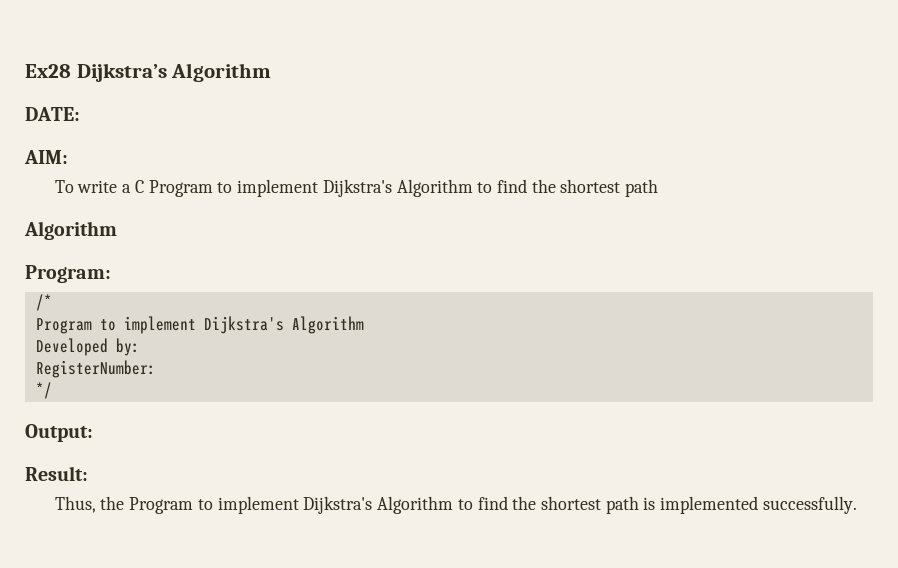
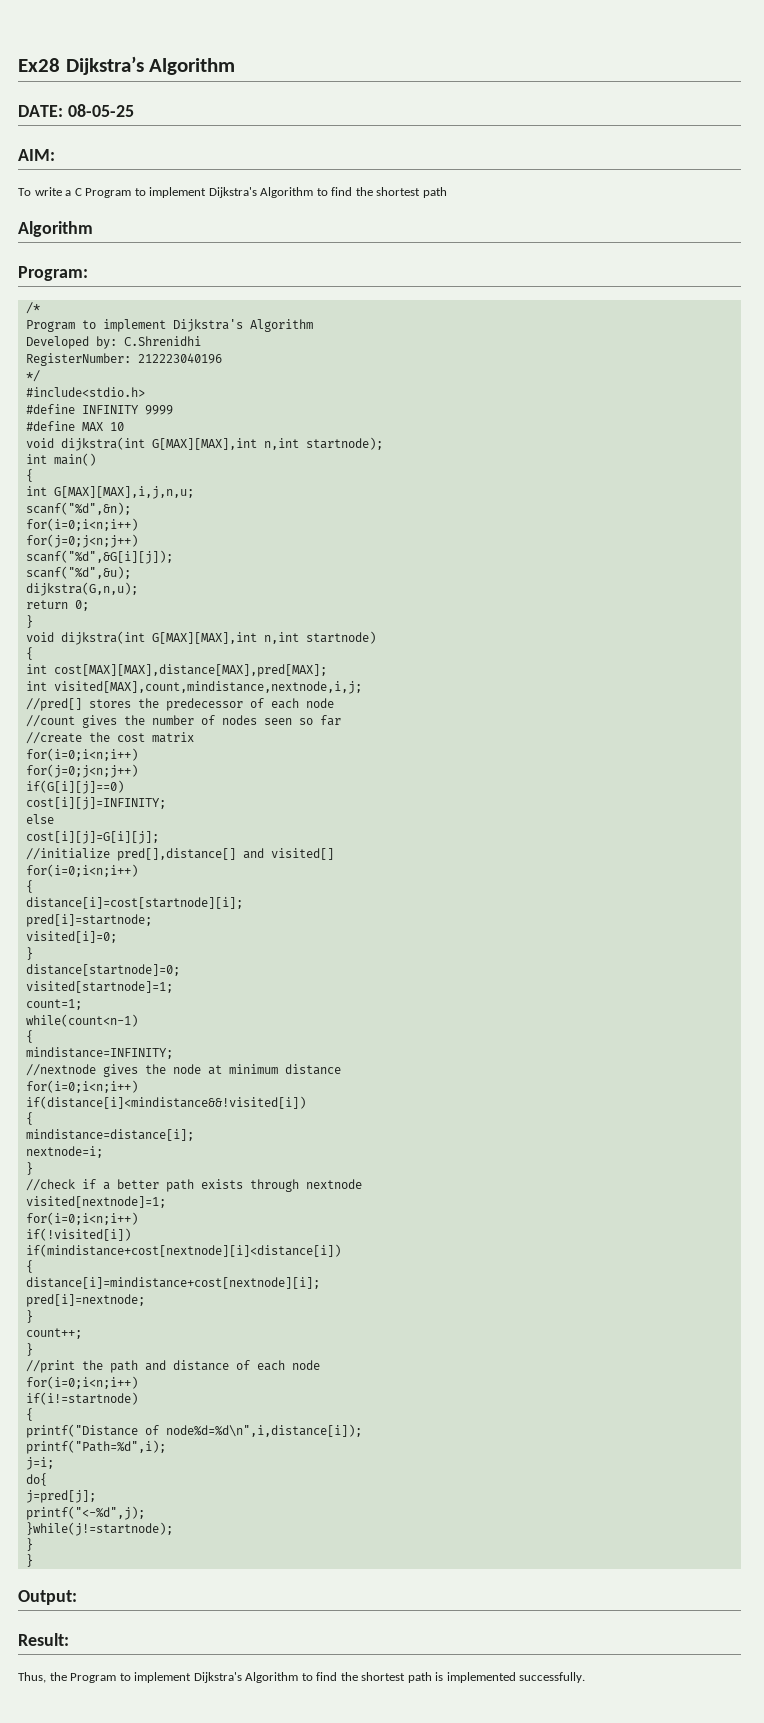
(80, 114) none -> [67,104,134,117] 08-05-25
(140, 347) none -> [123,336,201,346] C.Shrenidhi
(156, 369) none -> [137,353,222,364] 212223040196
(52, 390) none -> [25,387,145,397] [25,404,173,415] [25,421,124,431] [25,437,383,451] [25,453,96,466] [25,469,33,482] [25,486,194,499] [25,502,131,515] [25,518,138,531] [25,534,138,548] [25,550,173,564] [25,566,131,579] [25,582,138,596] [25,600,89,611] [25,615,33,628] [25,631,376,645] [25,647,33,660] [25,664,327,677] [25,681,362,694] [25,698,334,711] [25,715,341,728] [25,732,194,744] [25,748,138,761] [25,764,138,778] [25,780,124,794] [25,797,166,810] [25,814,54,824] [25,831,159,844] [25,848,334,861] [25,864,138,877] [25,880,33,893] [25,897,243,909] [25,914,152,927] [25,931,117,943] [25,947,33,960] [25,964,180,976] [25,981,173,993] [25,999,82,1010] [25,1014,138,1027] [25,1030,33,1043] [25,1047,173,1059] [25,1064,341,1077] [25,1080,138,1093] [25,1096,306,1109] [25,1112,33,1125] [25,1129,194,1141] [25,1146,103,1158] [25,1162,33,1175] [25,1179,362,1192] [25,1196,166,1208] [25,1212,138,1225] [25,1228,131,1241] [25,1244,341,1257] [25,1260,33,1273] [25,1277,320,1289] [25,1294,145,1307] [25,1310,33,1323] [25,1328,82,1339] [25,1343,33,1356] [25,1360,320,1373] [25,1376,138,1389] [25,1392,138,1405] [25,1408,33,1421] [25,1424,362,1438] [25,1440,166,1454] [25,1457,54,1470] [25,1473,47,1486] [25,1490,96,1503] [25,1506,145,1520] [25,1522,173,1536] [25,1538,33,1551] [25,1554,33,1567] // #include<stdio.h> // #define INFINITY 9999 // #define MAX 10 // void dijkstra(int G[MAX][MAX],int n,int startnode); // int main() // { // int G[MAX][MAX],i,j,n,u; // scanf("%d",&n); // for(i=0;i<n;i++) // for(j=0;j<n;j++) // scanf("%d",&G[i][j]); // scanf("%d",&u); // dijkstra(G,n,u); // return 0; // } // void dijkstra(int G[MAX][MAX],int n,int startnode) // { // int cost[MAX][MAX],distance[MAX],pred[MAX]; // int visited[MAX],count,mindistance,nextnode,i,j; // //pred[] stores the predecessor of each node // //count gives the number of nodes seen so far // //create the cost matrix // for(i=0;i<n;i++) // for(j=0;j<n;j++) // if(G[i][j]==0) // cost[i][j]=INFINITY; // else // cost[i][j]=G[i][j]; // //initialize pred[],distance[] and visited[] // for(i=0;i<n;i++) // { // distance[i]=cost[startnode][i]; // pred[i]=startnode; // visited[i]=0; // } // distance[startnode]=0; // visited[startnode]=1; // count=1; // while(count<n-1) // { // mindistance=INFINITY; // //nextnode gives the node at minimum distance // for(i=0;i<n;i++) // if(distance[i]<mindistance&&!visited[i]) // { // mindistance=distance[i]; // nextnode=i; // } // //check if a better path exists through nextnode // visited[nextnode]=1; // for(i=0;i<n;i++) // if(!visited[i]) // if(mindistance+cost[nextnode][i]<distance[i]) // { // distance[i]=mindistance+cost[nextnode][i]; // pred[i]=nextnode; // } // count++; // } // //print the path and distance of each node // for(i=0;i<n;i++) // if(i!=startnode) // { // printf("Distance of node%d=%d\n",i,distance[i]); // printf("Path=%d",i); // j=i; // do{ // j=pred[j]; // printf("<-%d",j); // }while(j!=startnode); // } // }

